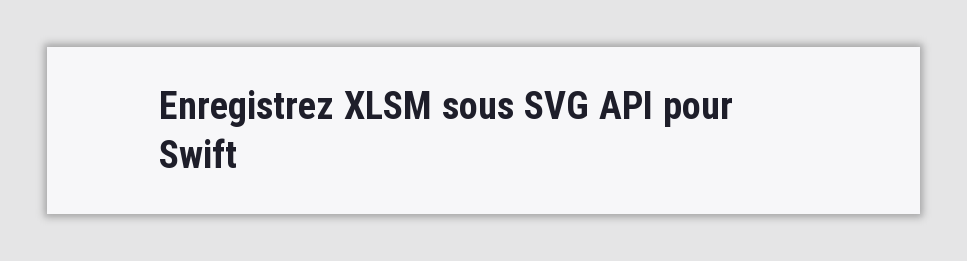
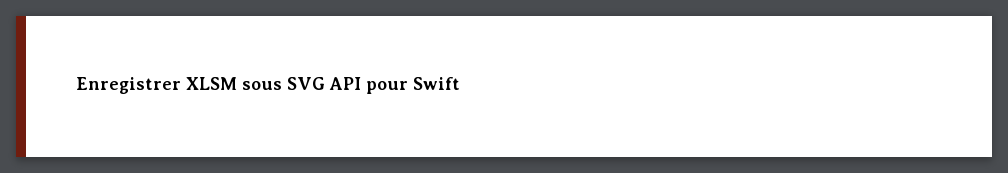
[159,90,334,127] Enregistrez -> [76,77,181,94] Enregistrer

